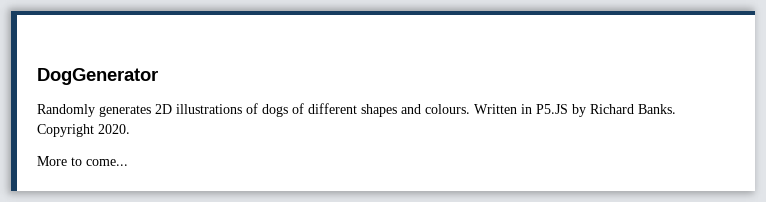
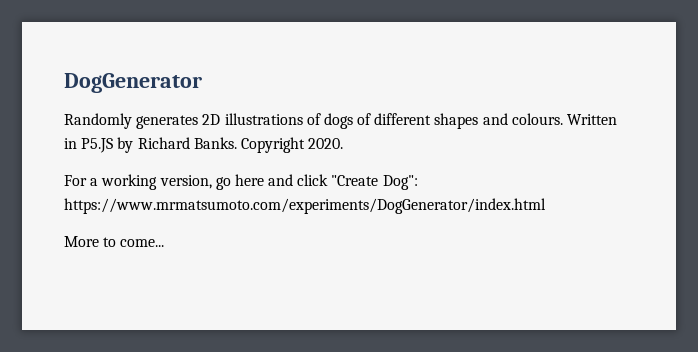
(130, 129) none -> [64,174,418,190] [64,198,546,214] // For a working version, go here and click "Create Dog": https://www.mrmatsumoto.com/experiments/DogGenerator/index.html

